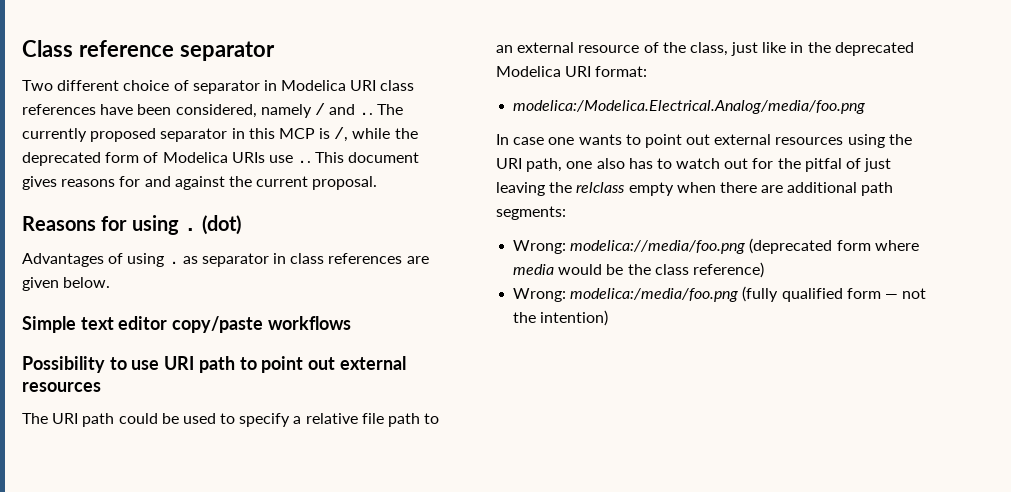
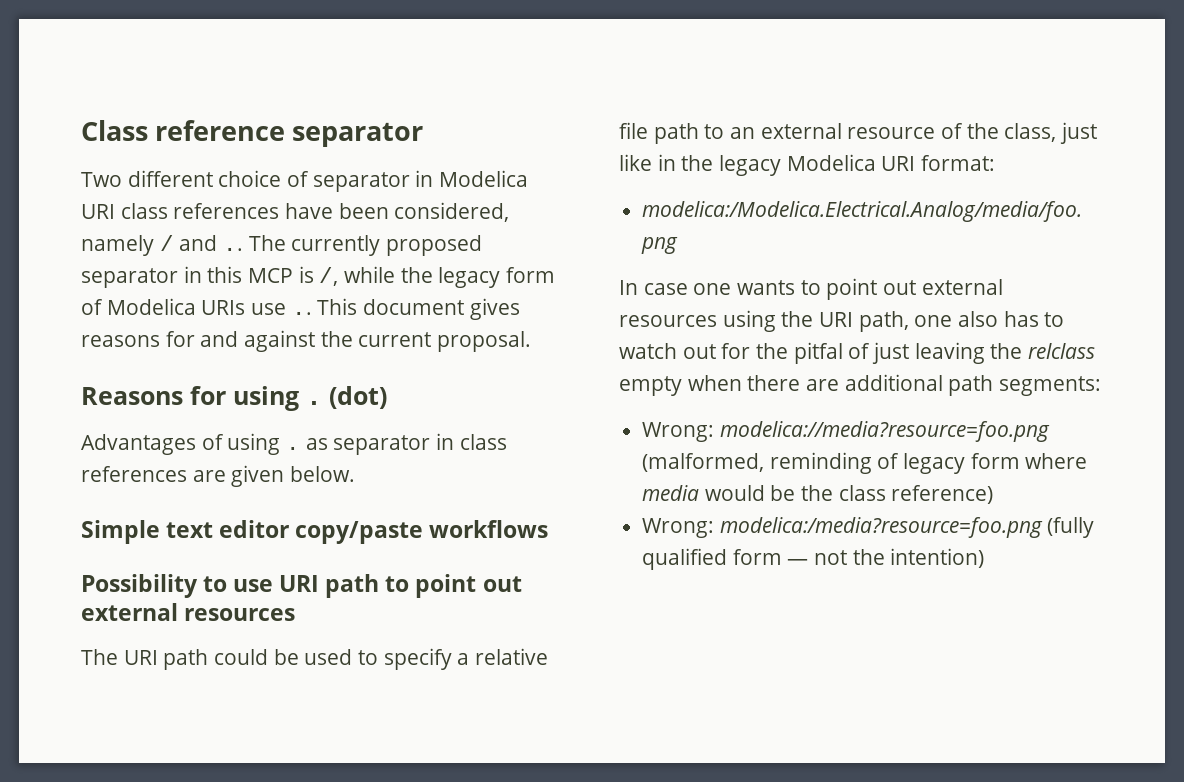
[22,152,101,166] deprecated -> [438,267,501,288] legacy
[834,42,914,56] deprecated -> [719,155,782,176] legacy
[570,238,833,254] modelica://media/foo.png (deprecated -> [719,421,1050,442] [642,452,966,474] modelica://media?resource=foo.png (malformed, reminding of legacy
[570,288,739,302] modelica:/media/foo.png -> [719,517,1043,538] modelica:/media?resource=foo.png

